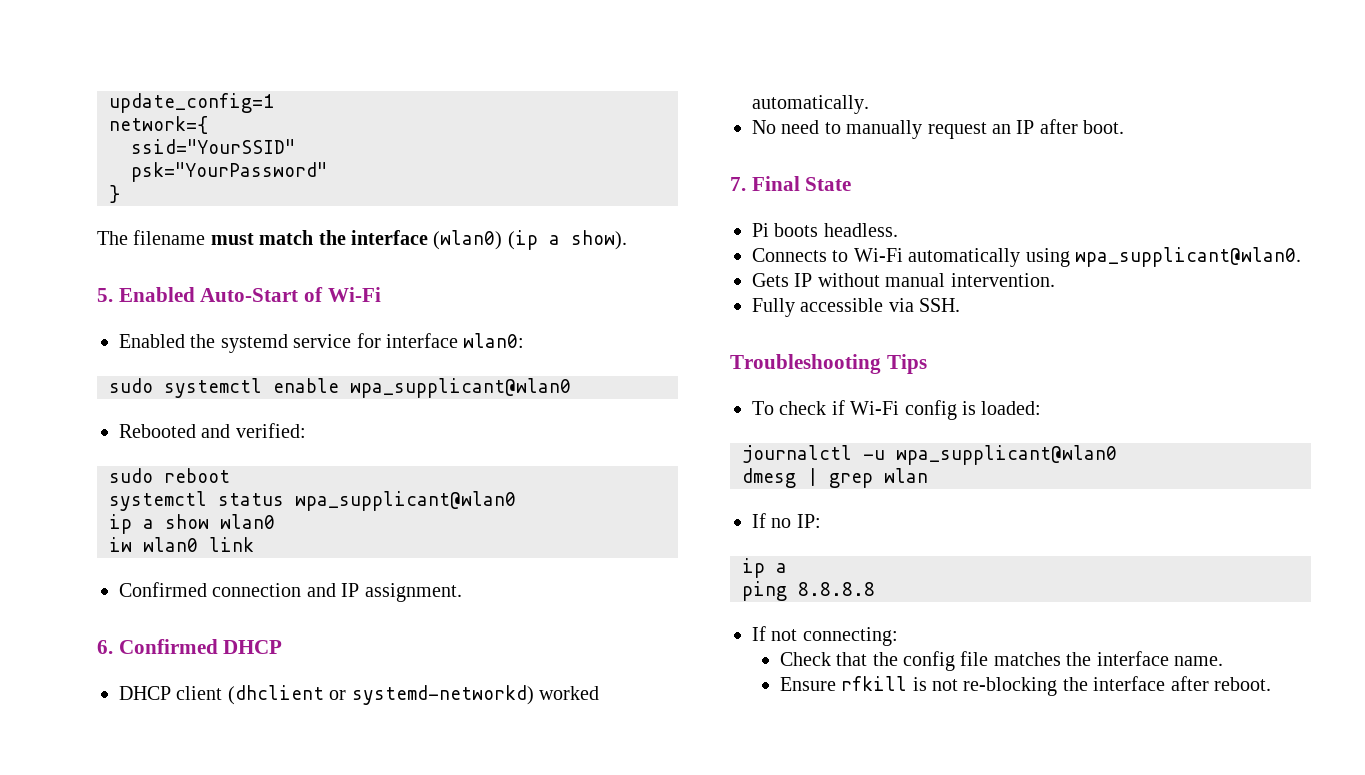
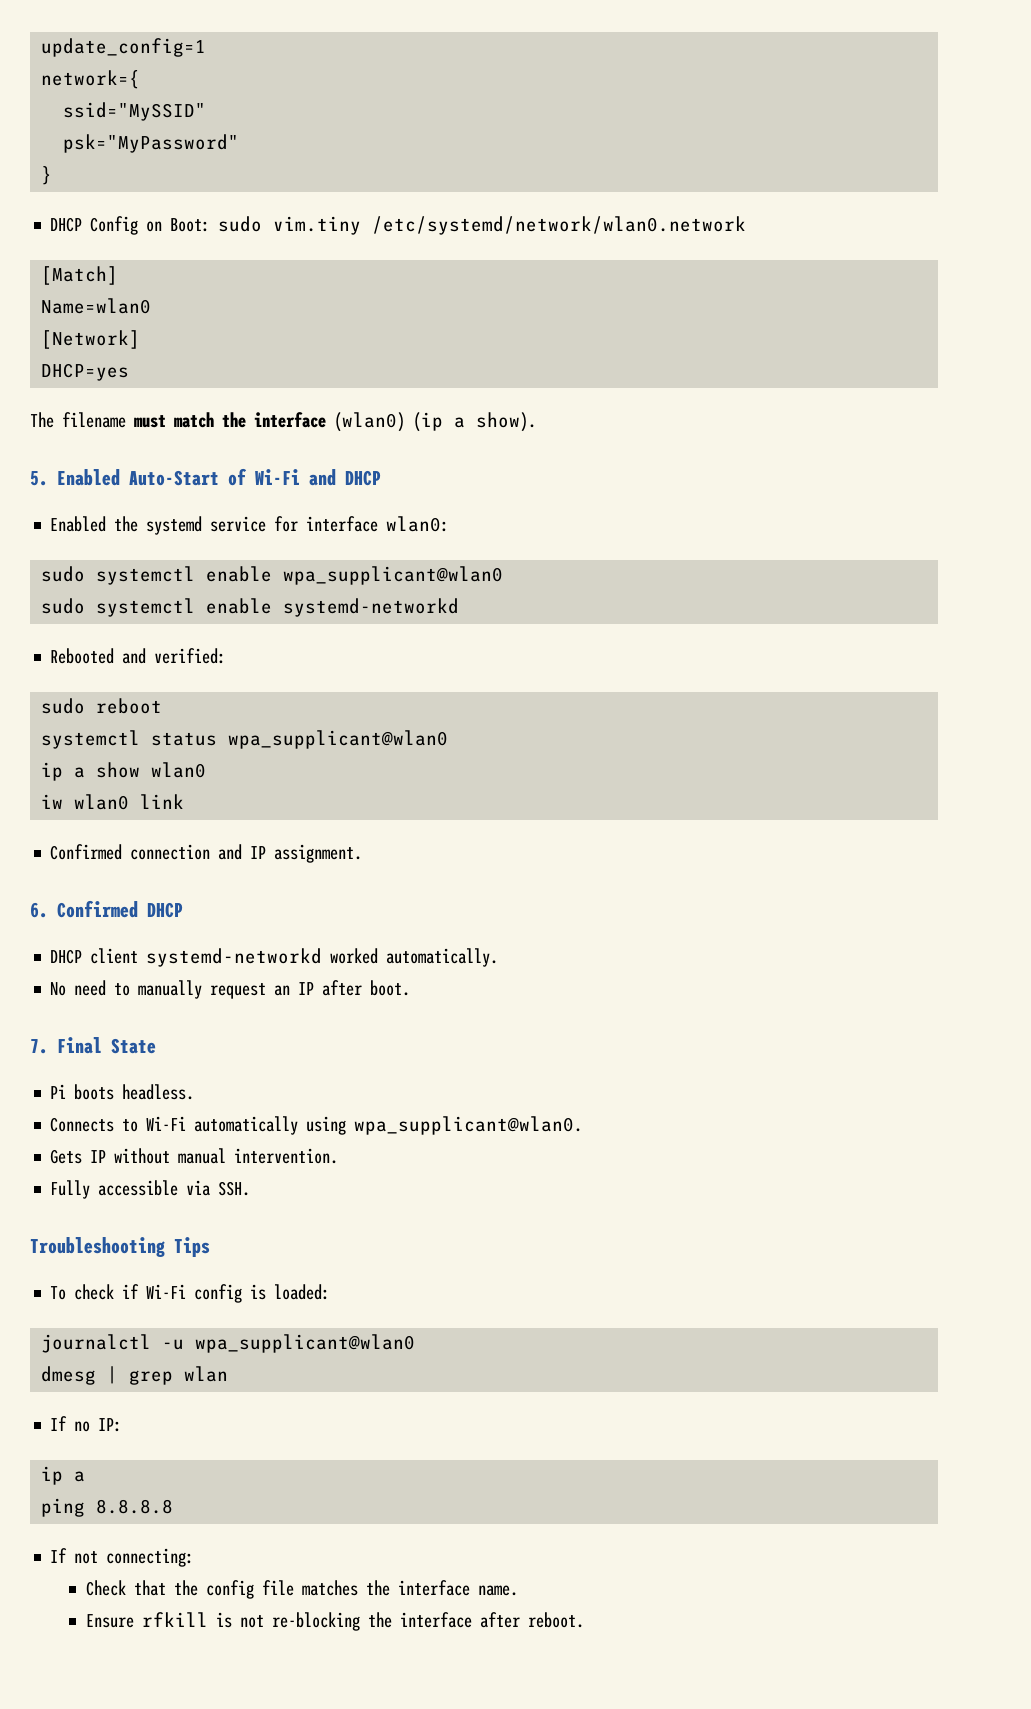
[131,139,295,154] [131,162,327,182] ssid="YourSSID" // psk="YourPassword" -> [63,102,207,121] [63,134,240,153] ssid="MySSID" // psk="MyPassword"
(120, 194) none -> [50,216,747,235] [41,266,119,285] [41,298,152,314] [41,330,141,349] [41,363,130,381] // DHCP Config on Boot: sudo vim.tiny /etc/systemd/network/wlan0.network // [Match] // Name=wlan0 // [Network] // DHCP=yes
(381, 294) none -> [309,469,381,486] and DHCP
(571, 388) none -> [41,598,460,617] // sudo systemctl enable systemd-networkd
[227,685,534,705] (dhclient or systemd-networkd) -> [146,948,323,967] systemd-networkd

